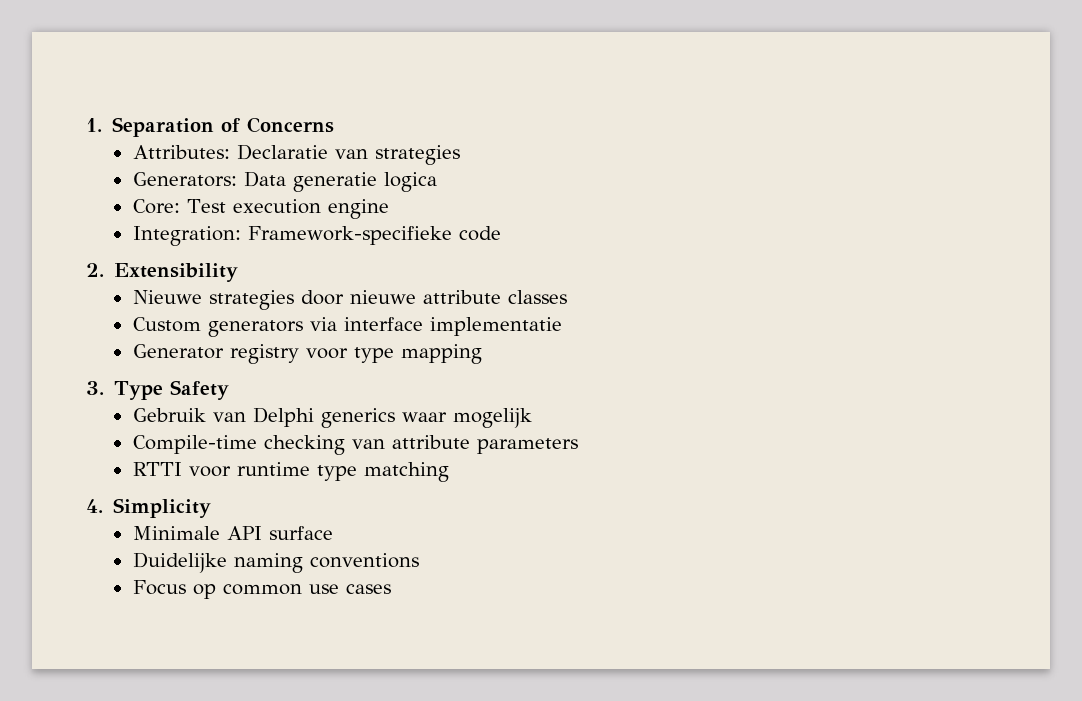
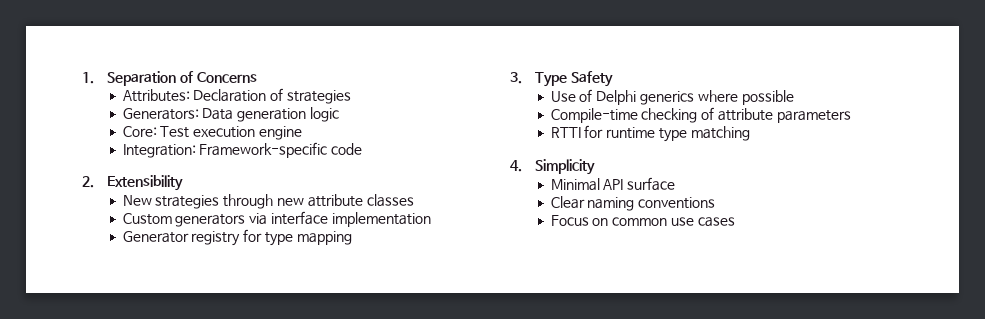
[236,144,368,160] Declaratie van -> [193,88,284,102] Declaration of
[292,172,437,192] generatie logica -> [237,107,339,122] generation logic
[247,226,452,245] Framework-specifieke -> [199,142,328,158] Framework-specific
[132,290,416,310] Nieuwe strategies door nieuwe -> [122,194,304,209] New strategies through new
[429,317,562,336] implementatie -> [331,212,431,227] implementation
[305,348,348,359] voor -> [243,229,263,242] for
[132,407,532,428] Gebruik van Delphi generics waar mogelijk -> [550,89,794,105] Use of Delphi generics where possible
[351,439,385,449] van -> [701,107,715,120] of
[188,466,231,477] voor -> [584,125,604,138] for
[132,526,220,540] Minimale -> [550,178,600,191] Minimal
[132,552,227,573] Duidelijke -> [550,196,585,209] Clear
[192,584,216,599] op -> [592,218,609,226] on

